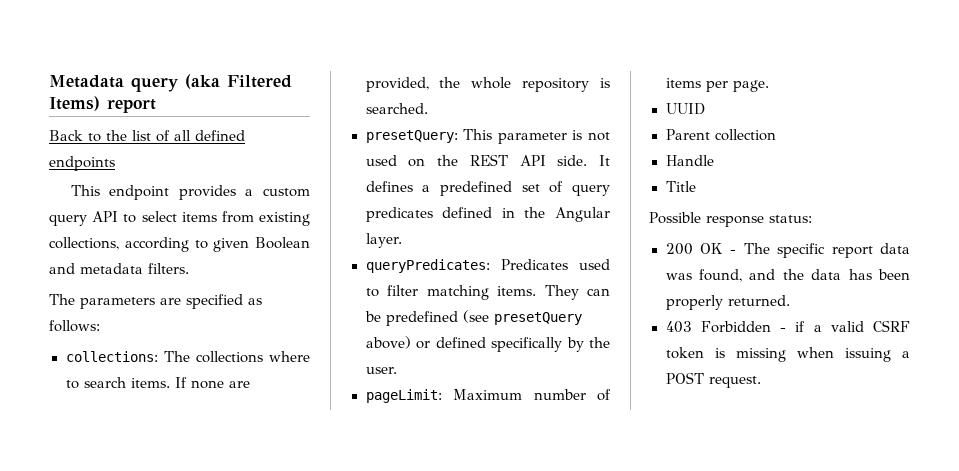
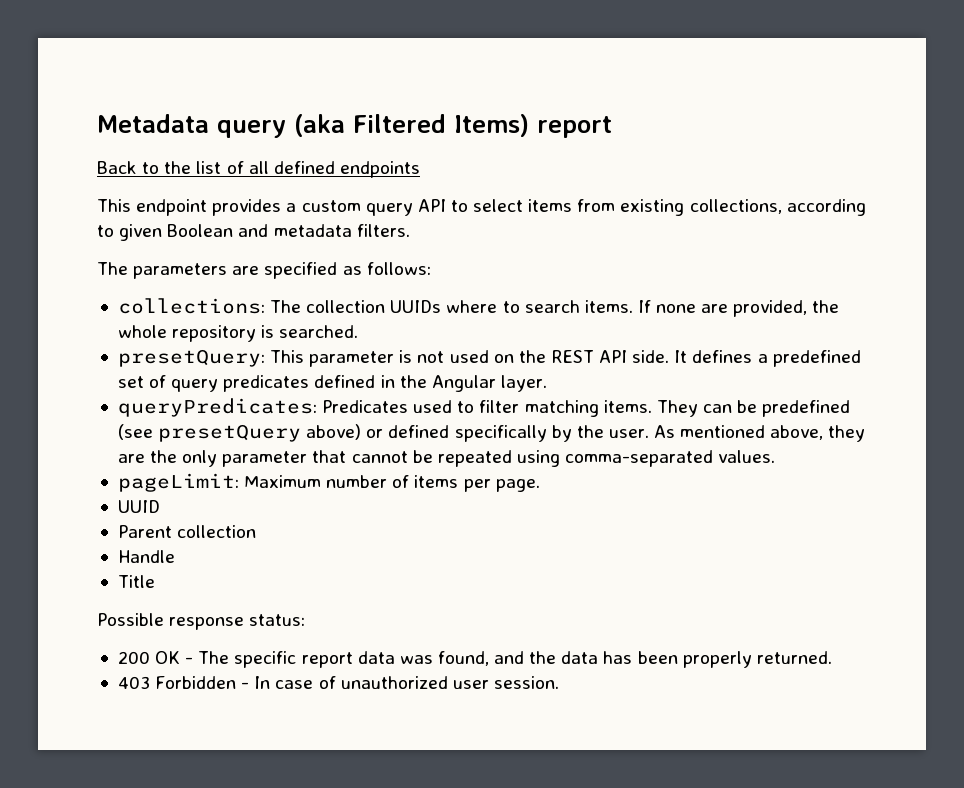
[195,351,263,363] collections -> [306,300,442,313] collection UUIDs
(398, 370) none -> [654,425,866,442] [117,450,776,467] As mentioned above, they are the only parameter that cannot be repeated using comma-separated values.
[795,320,910,332] [665,347,910,362] [665,372,761,388] if a valid CSRF token is missing when issuing a POST request. -> [254,676,559,689] In case of unauthorized user session.

